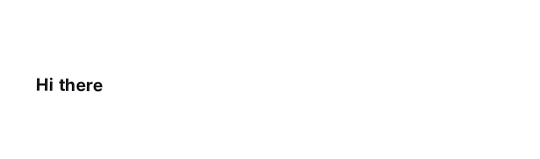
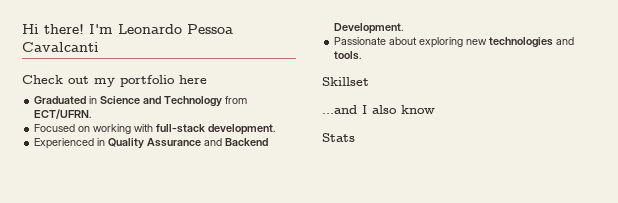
[57,77,104,93] there -> [44,24,233,34] [22,42,99,52] [22,75,207,87] [34,96,248,107] [34,109,92,119] [34,124,276,135] [34,138,269,149] [334,23,404,34] [334,37,575,48] [334,51,362,60] [322,77,369,86] [322,105,435,114] [322,133,355,142] there! I'm Leonardo Pessoa Cavalcanti // Check out my portfolio here // Graduated in Science and Technology from ECT/UFRN. // Focused on working with full-stack development. // Experienced in Quality Assurance and Backend Development. // Passionate about exploring new technologies and tools. // Skillset // ...and I also know // Stats

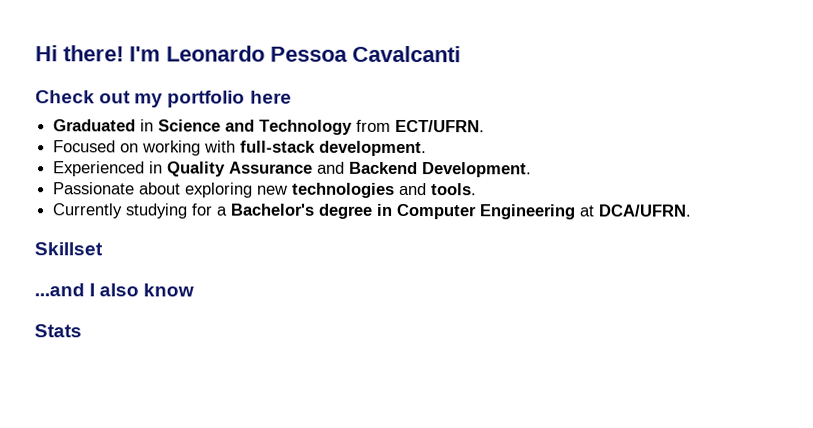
(362, 55) none -> [52,203,693,220] // Currently studying for a Bachelor's degree in Computer Engineering at DCA/UFRN.

